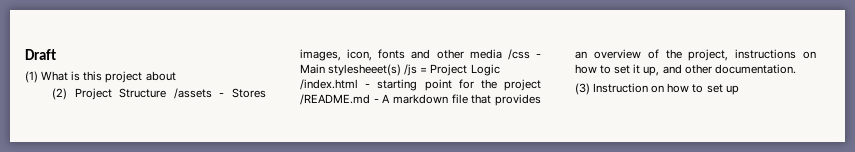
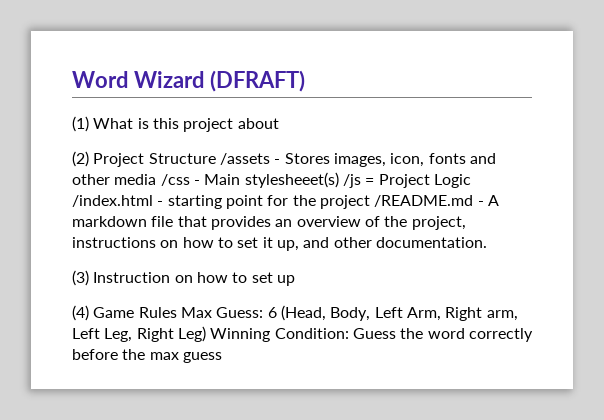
[25,49,56,60] Draft -> [72,70,305,92] Word Wizard (DFRAFT)
(739, 90) none -> [72,305,518,321] [72,326,533,342] [72,349,222,363] // (4) Game Rules Max Guess: 6 (Head, Body, Left Arm, Right arm, Left Leg, Right Leg) Winning Condition: Guess the word correctly before the max guess

